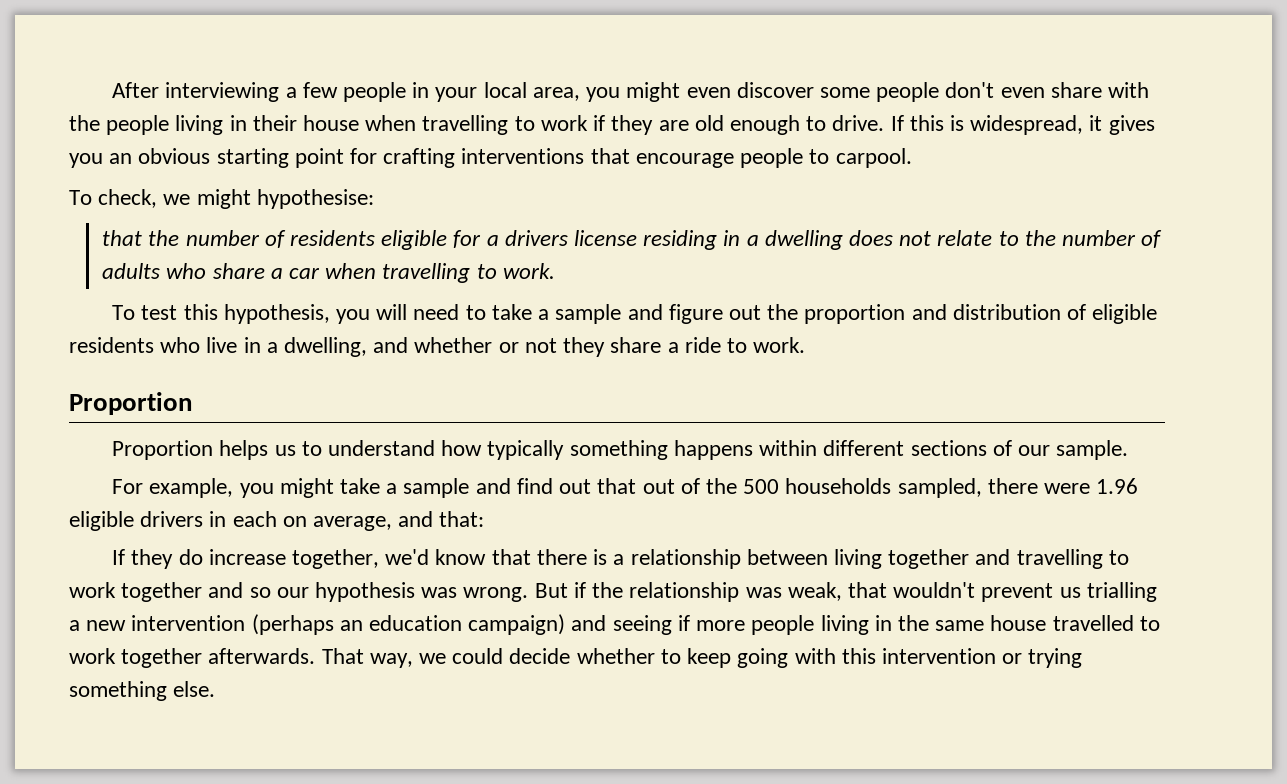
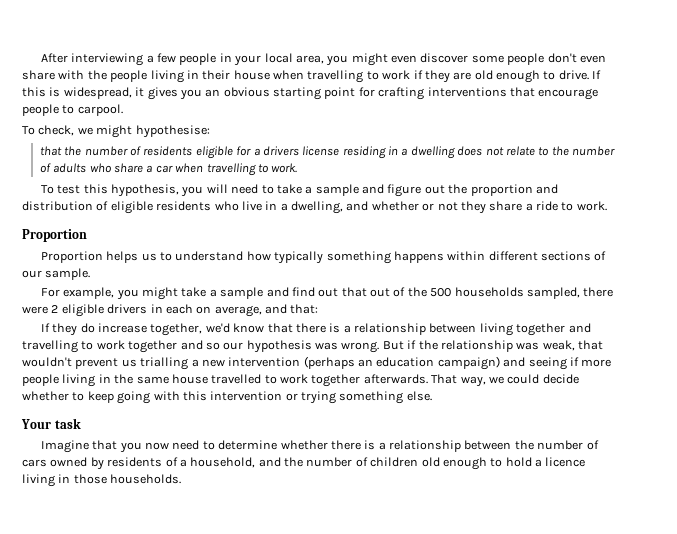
[1096,478,1139,494] 1.96 -> [51,305,59,313] 2
(216, 689) none -> [21,418,81,429] [40,440,599,453] [22,457,586,470] [22,474,182,487] // Your task // Imagine that you now need to determine whether there is a relationship between the number of cars owned by residents of a household, and the number of children old enough to hold a licence living in those households.

